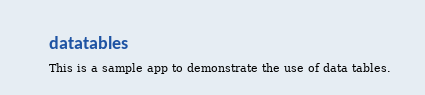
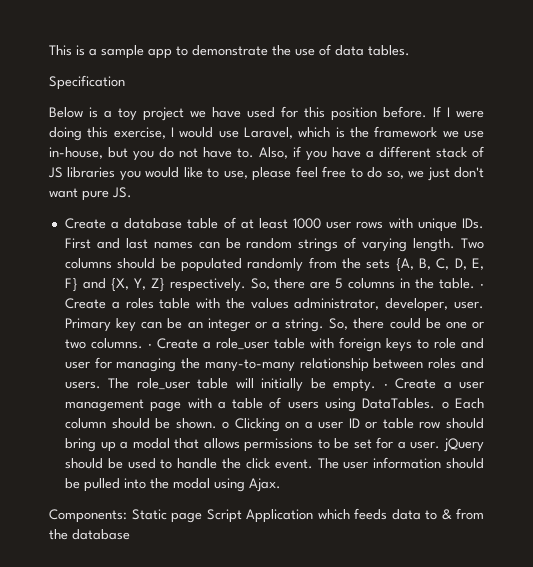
[49,36,128,49] datatables // -> (49, 50) none
(391, 67) none -> [49,75,125,90] [49,106,484,121] [49,126,484,141] [49,146,484,161] [48,166,484,181] [49,187,132,201] [64,217,485,232] [64,237,485,252] [64,257,484,272] [64,278,485,292] [64,298,485,312] [64,318,485,332] [64,337,484,352] [64,357,485,372] [64,378,484,392] [64,397,485,412] [64,418,485,432] [64,437,485,452] [64,457,484,469] [64,478,281,492] [49,508,484,523] [49,529,130,540] // Specification // Below is a toy project we have used for this position before. If I were doing this exercise, I would use Laravel, which is the framework we use in-house, but you do not have to. Also, if you have a different stack of JS libraries you would like to use, please feel free to do so, we just don't want pure JS. // Create a database table of at least 1000 user rows with unique IDs. First and last names can be random strings of varying length. Two columns should be populated randomly from the sets {A, B, C, D, E, F} and {X, Y, Z} respectively. So, there are 5 columns in the table. · Create a roles table with the values administrator, developer, user. Primary key can be an integer or a string. So, there could be one or two columns. · Create a role_user table with foreign keys to role and user for managing the many-to-many relationship between roles and users. The role_user table will initially be empty. · Create a user management page with a table of users using DataTables. o Each column should be shown. o Clicking on a user ID or table row should bring up a modal that allows permissions to be set for a user. jQuery should be used to handle the click event. The user information should be pulled into the modal using Ajax. // Components: Static page Script Application which feeds data to & from the database

